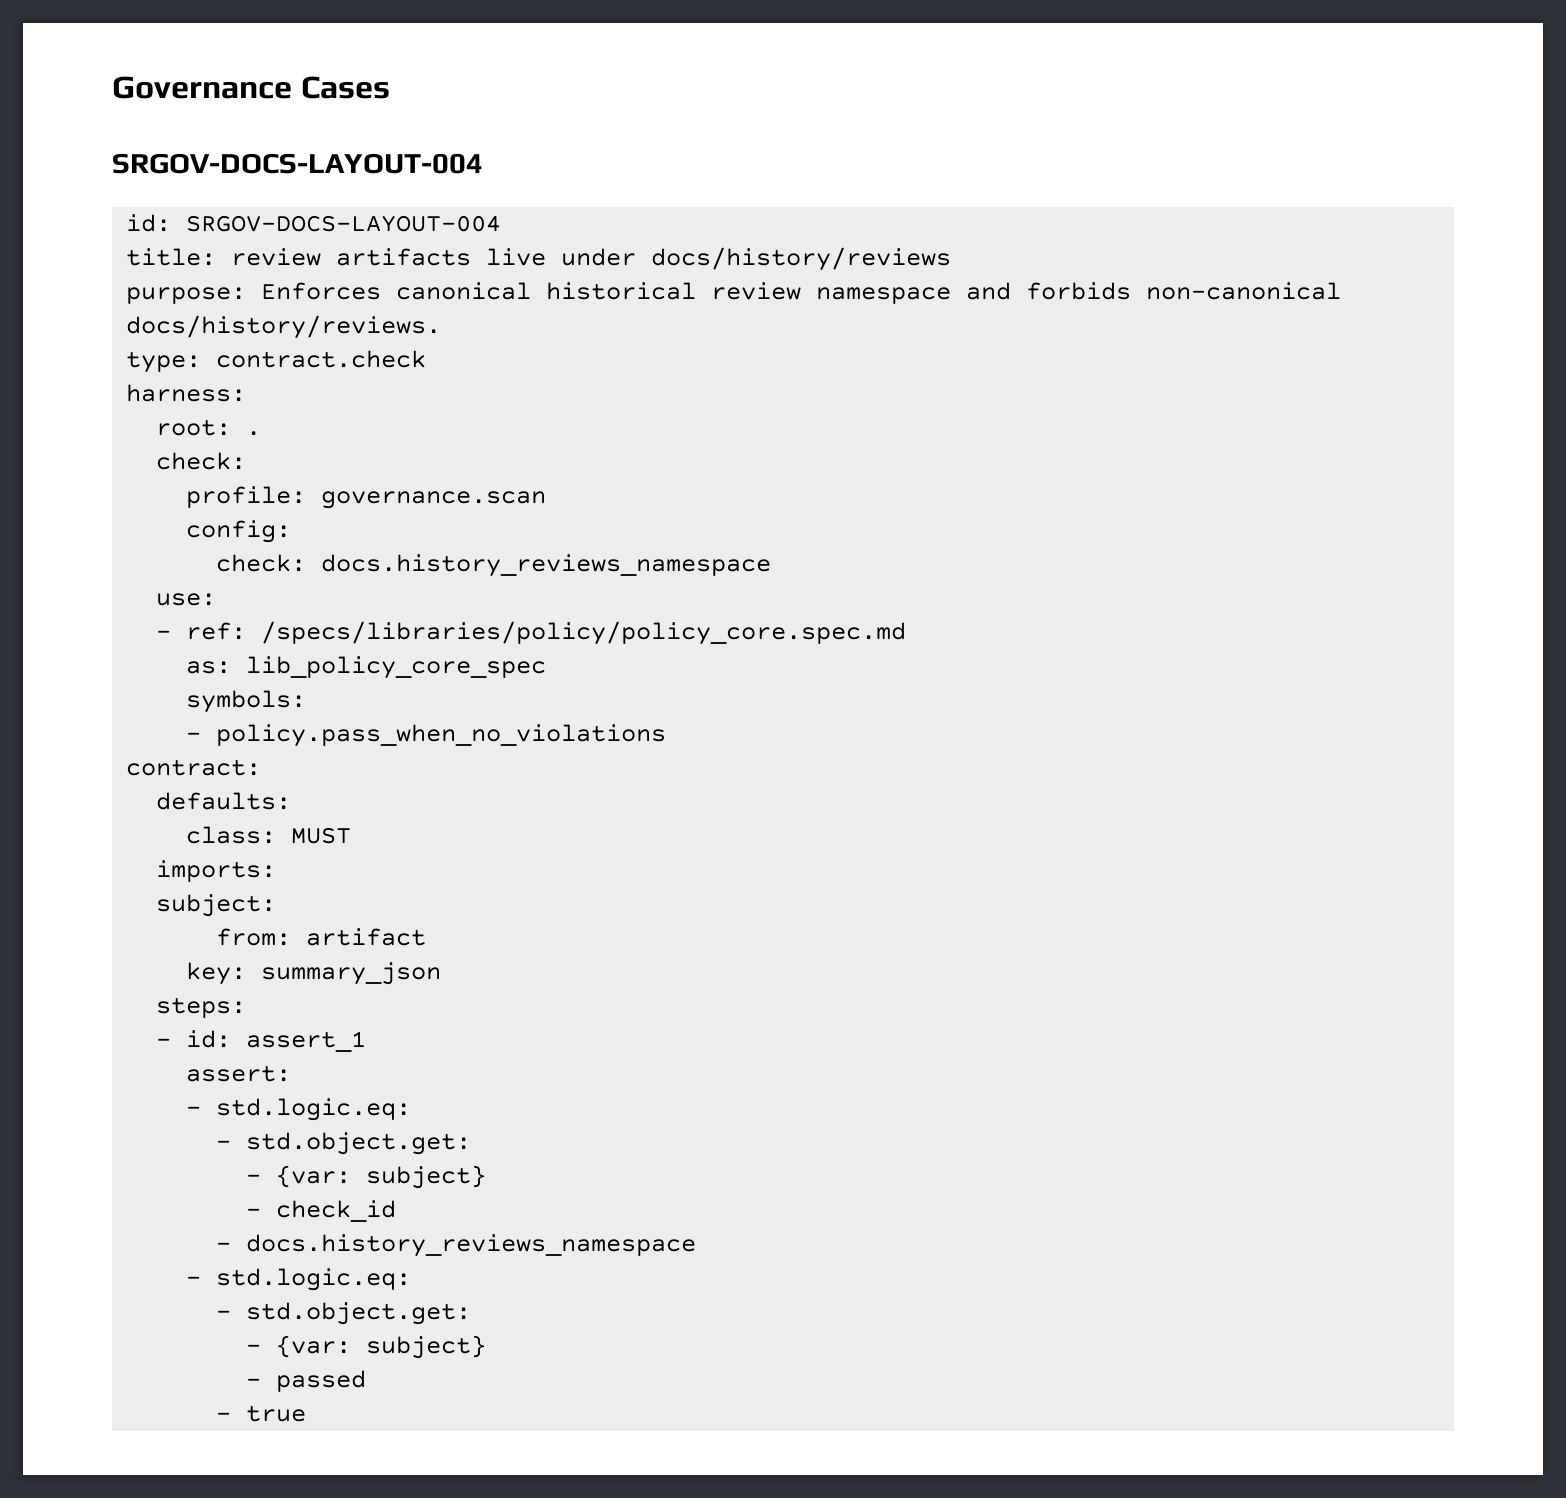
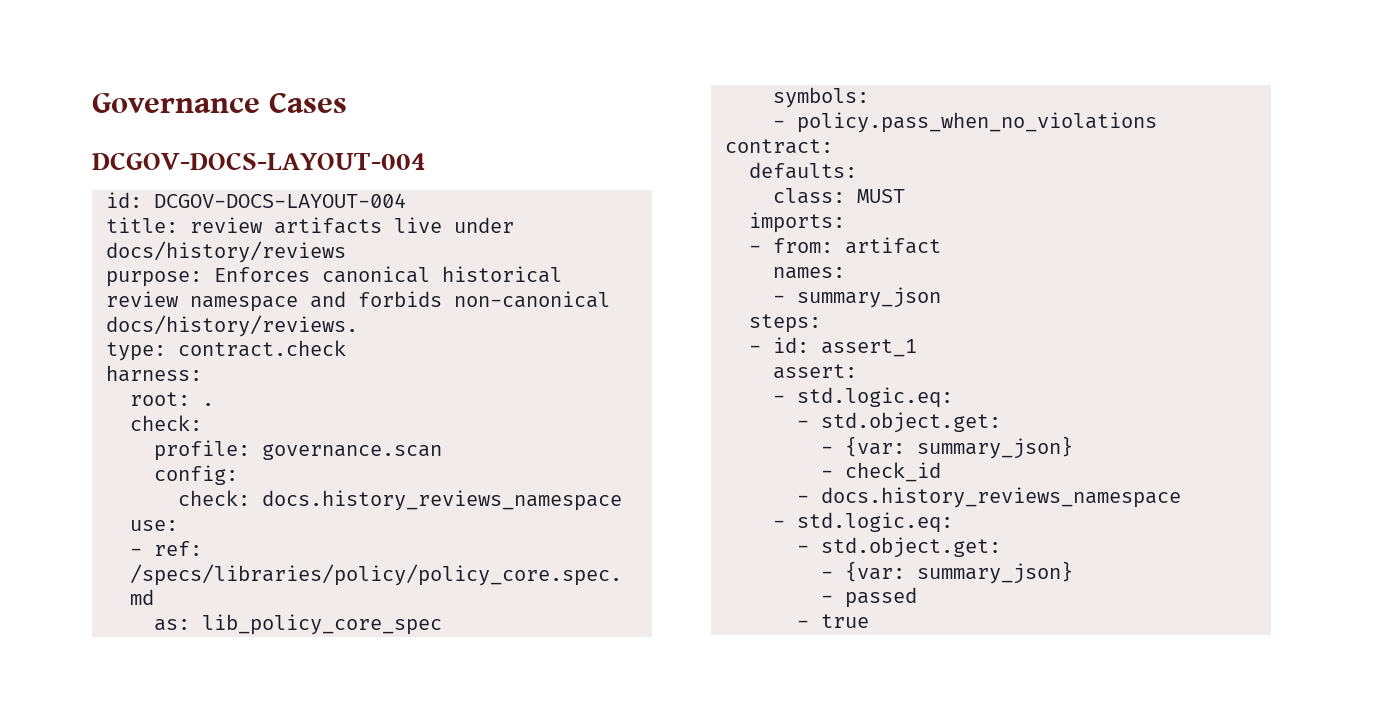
[112,153,483,174] [125,214,501,232] SRGOV-DOCS-LAYOUT-004 // id: SRGOV-DOCS-LAYOUT-004 -> [92,152,426,170] [105,192,406,208] DCGOV-DOCS-LAYOUT-004 // id: DCGOV-DOCS-LAYOUT-004
[155,894,276,917] subject: // -> [748,245,761,253] -
[185,962,246,985] key: -> [772,267,845,279] [772,295,785,303] names: // -
[365,1165,486,1189] subject} -> [916,436,1073,459] summary_json}
[365,1335,486,1359] subject} -> [916,561,1073,584] summary_json}

